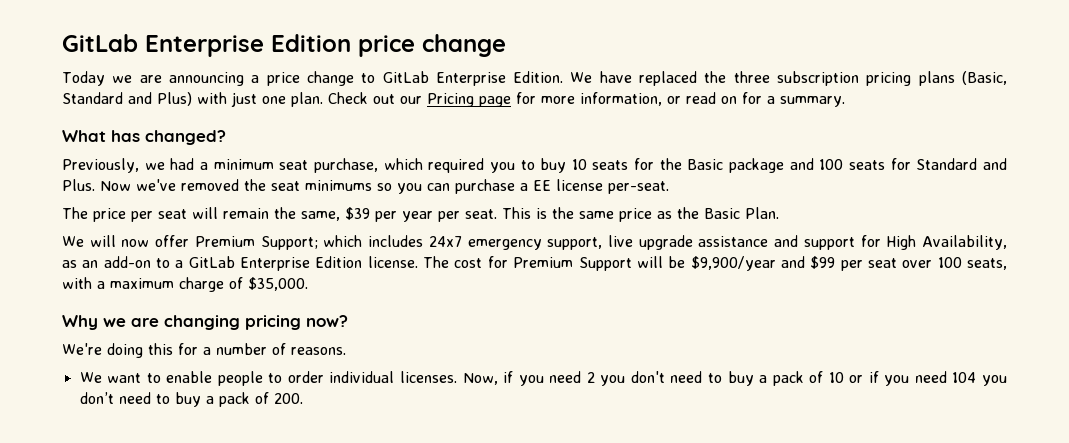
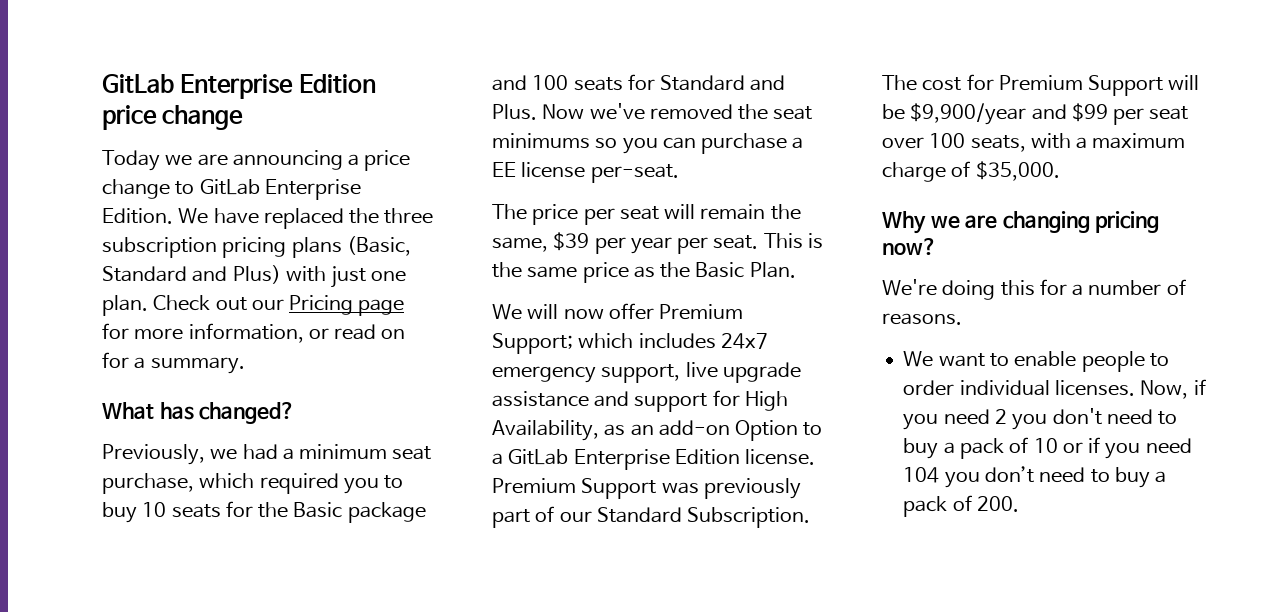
(151, 262) none -> [735,420,799,441] Option
(418, 262) none -> [492,478,801,499] [492,506,811,528] Premium Support was previously part of our Standard Subscription.

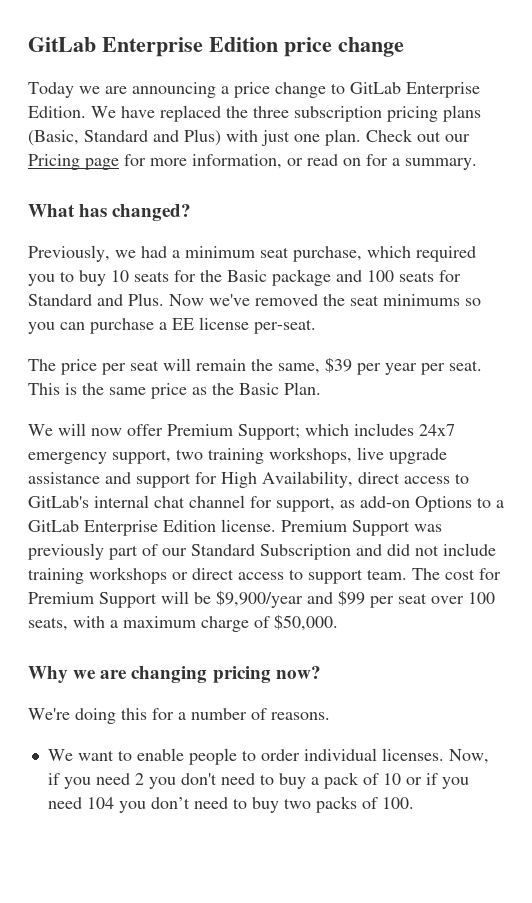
(681, 373) none -> [176,447,352,464] two training workshops,
[604,420,799,441] as an add-on Option -> [358,472,469,484] [28,495,472,512] direct access to GitLab's internal chat channel for support, as add-on Options
[687,507,811,528] Subscription. -> [260,543,496,560] [28,567,407,584] Subscription and did not include training workshops or direct access to support team.
[975,161,1060,181] $35,000. -> [274,614,338,631] $50,000.
[1155,471,1167,483] [903,495,1019,517] a pack of 200. -> [283,796,414,813] two packs of 100.

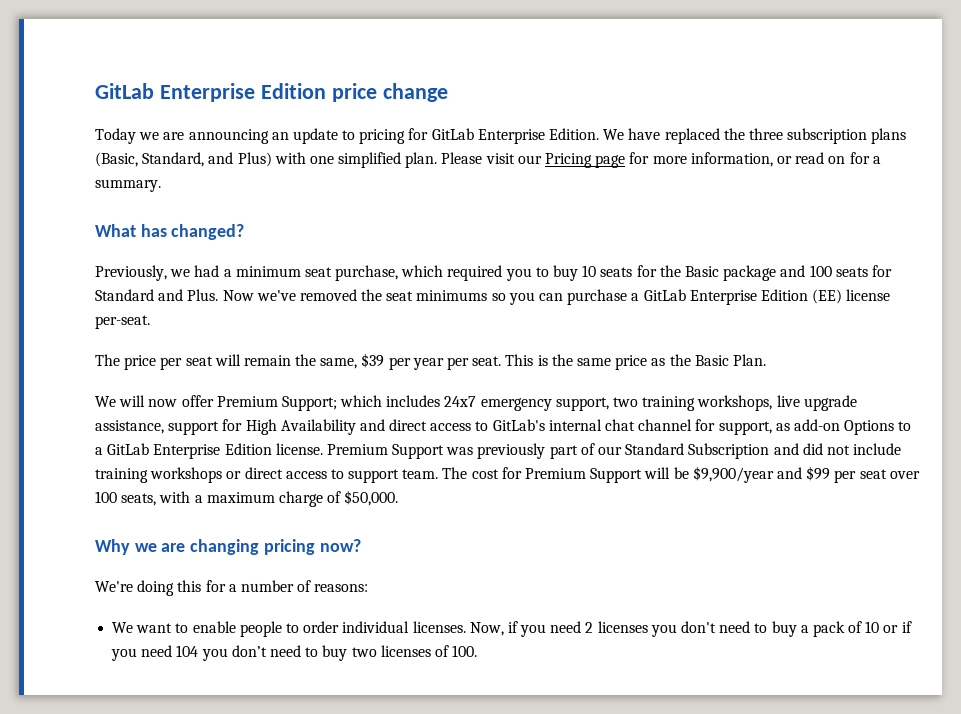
[221,82,345,98] a price change to -> [271,128,429,144] an update to pricing for
[387,106,438,122] pricing -> (868, 136) none
[84,130,148,142] Standard -> [142,152,205,167] Standard,
[261,129,441,146] just one plan. Check out -> [309,152,515,168] one simplified plan. Please visit
[172,318,194,330] EE -> [643,289,843,305] GitLab Enterprise Edition (EE)
[28,472,131,484] assistance and -> [95,420,164,434] assistance,
[262,471,353,488] Availability, -> [280,419,385,435] Availability and
[271,712,330,720] reasons. -> [314,584,369,592] reasons:
(144, 779) none -> [597,621,648,633] licenses
[315,796,357,813] packs -> [380,645,431,657] licenses

